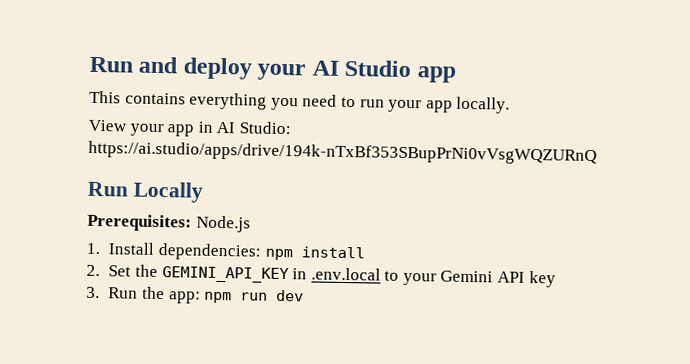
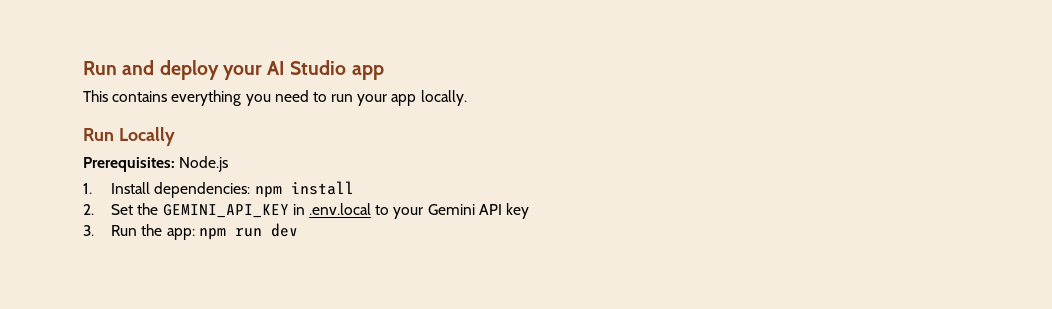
[88,119,291,137] [88,140,597,166] // View your app in AI Studio: https://ai.studio/apps/drive/194k-nTxBf353SBupPrNi0vVsgWQZURnQ -> (467, 98) none

